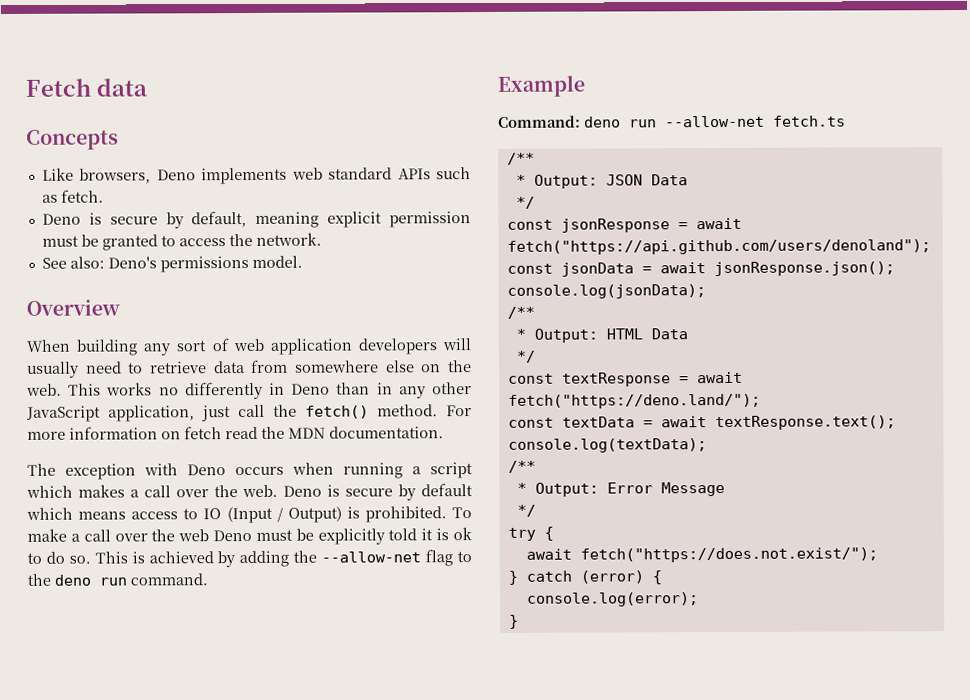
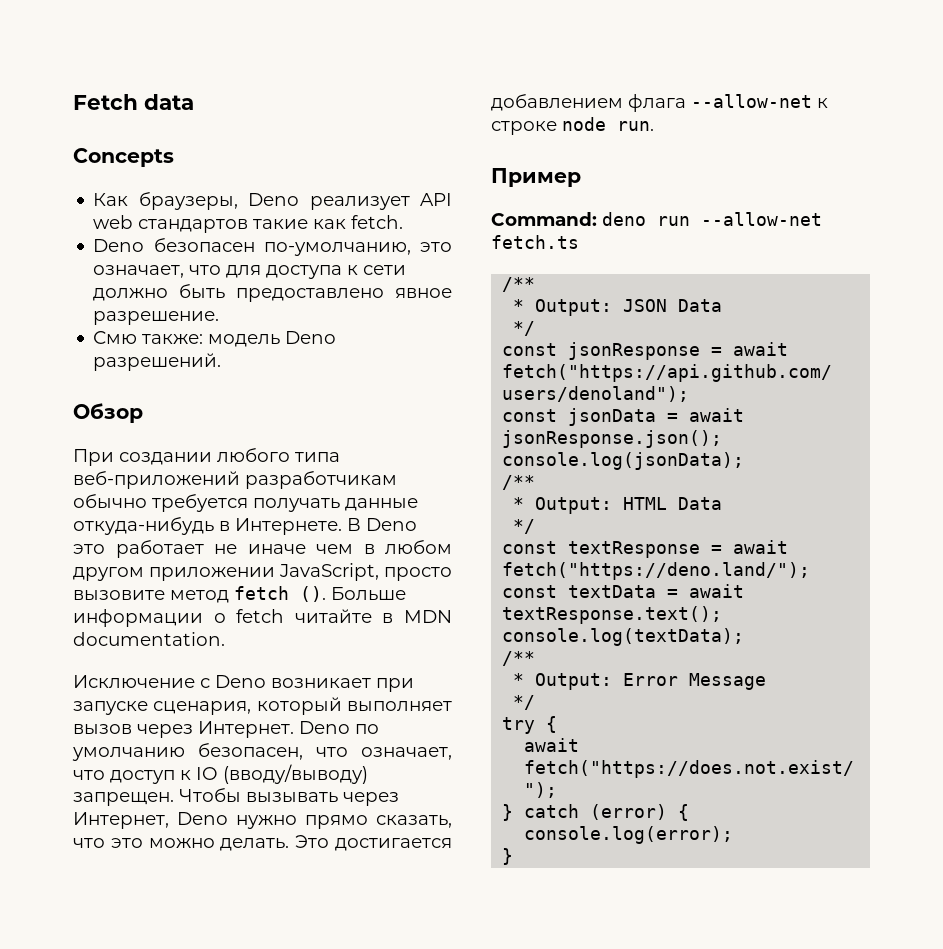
[41,167,472,185] [41,189,104,203] [41,210,471,229] [41,232,322,251] [41,255,303,273] [26,299,120,316] [26,338,472,356] [27,359,473,378] [26,381,472,400] [26,404,472,422] [27,426,444,440] [27,462,473,480] [26,483,473,501] [26,506,473,524] [27,527,473,545] [27,549,473,568] [27,573,208,586] [497,75,585,97] Like browsers, Deno implements web standard APIs such as fetch. // Deno is secure by default, meaning explicit permission must be granted to access the network. // See also: Deno's permissions model. // Overview // When building any sort of web application developers will usually need to retrieve data from somewhere else on the web. This works no differently in Deno than in any other JavaScript application, just call the fetch() method. For more information on fetch read the MDN documentation. // The exception with Deno occurs when running a script which makes a call over the web. Deno is secure by default which means access to IO (Input / Output) is prohibited. To make a call over the web Deno must be explicitly told it is ok to do so. This is achieved by adding the --allow-net flag to the deno run command. // Example -> [93,192,452,210] [93,215,404,233] [93,238,452,256] [93,265,407,279] [93,284,452,302] [93,311,220,325] [93,331,337,347] [93,353,222,371] [73,403,143,423] [73,448,340,466] [73,471,397,489] [73,494,418,512] [73,517,417,535] [73,540,452,558] [73,563,452,581] [73,586,406,603] [73,609,452,627] [73,632,225,646] [73,675,414,692] [73,697,452,715] [73,721,379,738] [72,743,452,761] [73,764,368,784] [73,788,399,806] [73,812,452,829] [73,835,453,851] [491,94,828,112] [491,117,654,135] [491,168,581,187] Как браузеры, Deno реализует API web стандартов такие как fetch. // Deno безопасен по-умолчанию, это означает, что для доступа к сети должно быть предоставлено явное разрешение. // Смю также: модель Deno разрешений. // Обзор // При создании любого типа веб-приложений разработчикам обычно требуется получать данные откуда-нибудь в Интернете. В Deno это работает не иначе чем в любом другом приложении JavaScript, просто вызовите метод fetch (). Больше информации о fetch читайте в MDN documentation. // Исключение с Deno возникает при запуске сценария, который выполняет вызов через Интернет. Deno по умолчанию безопасен, что означает, что доступ к IO (вводу/выводу) запрещен. Чтобы вызывать через Интернет, Deno нужно прямо сказать, что это можно делать. Это достигается добавлением флага --allow-net к строке node run. // Пример

